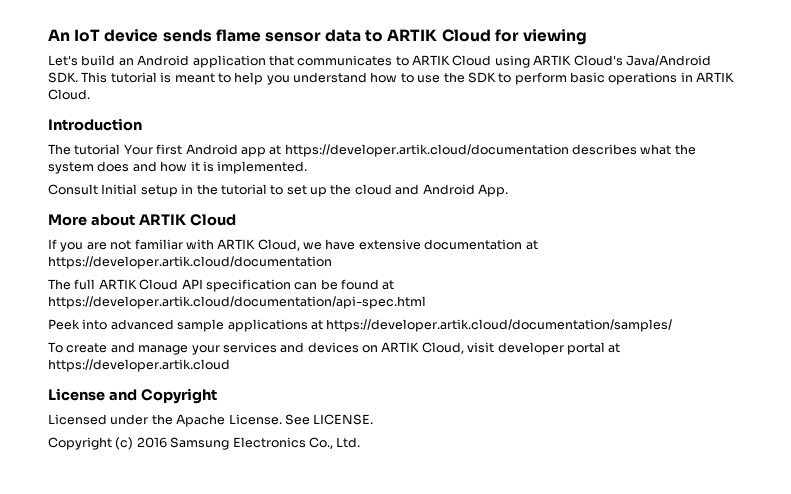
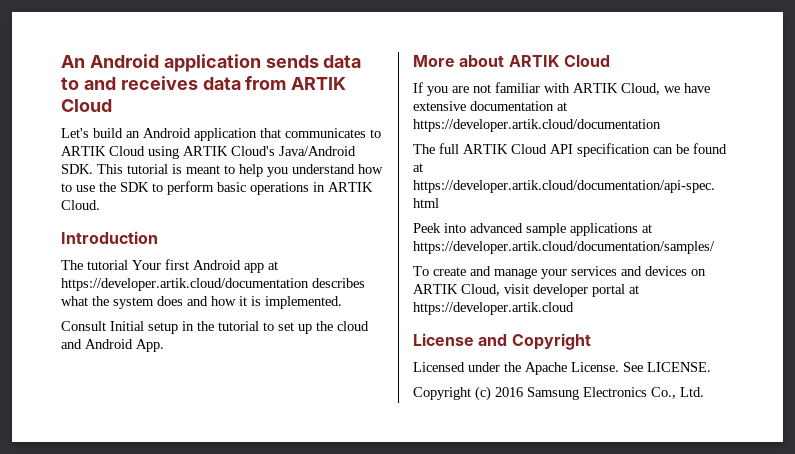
[74,29,588,45] IoT device sends flame sensor data to ARTIK Cloud for viewing -> [89,54,362,72] [61,76,347,90] [61,99,112,112] Android application sends data to and receives data from ARTIK Cloud

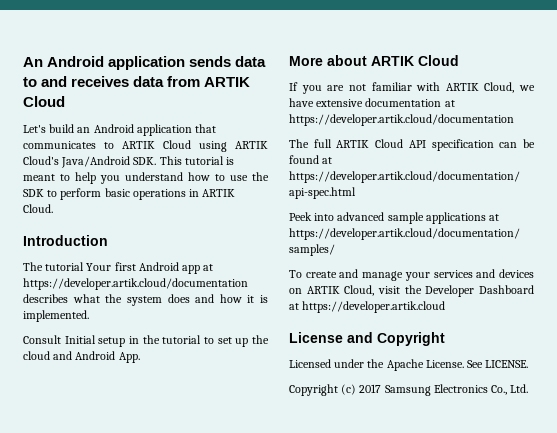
[533,284,625,297] developer portal -> [404,285,534,297] the Developer Dashboard
[495,387,523,397] 2016 -> [359,384,382,393] 2017

